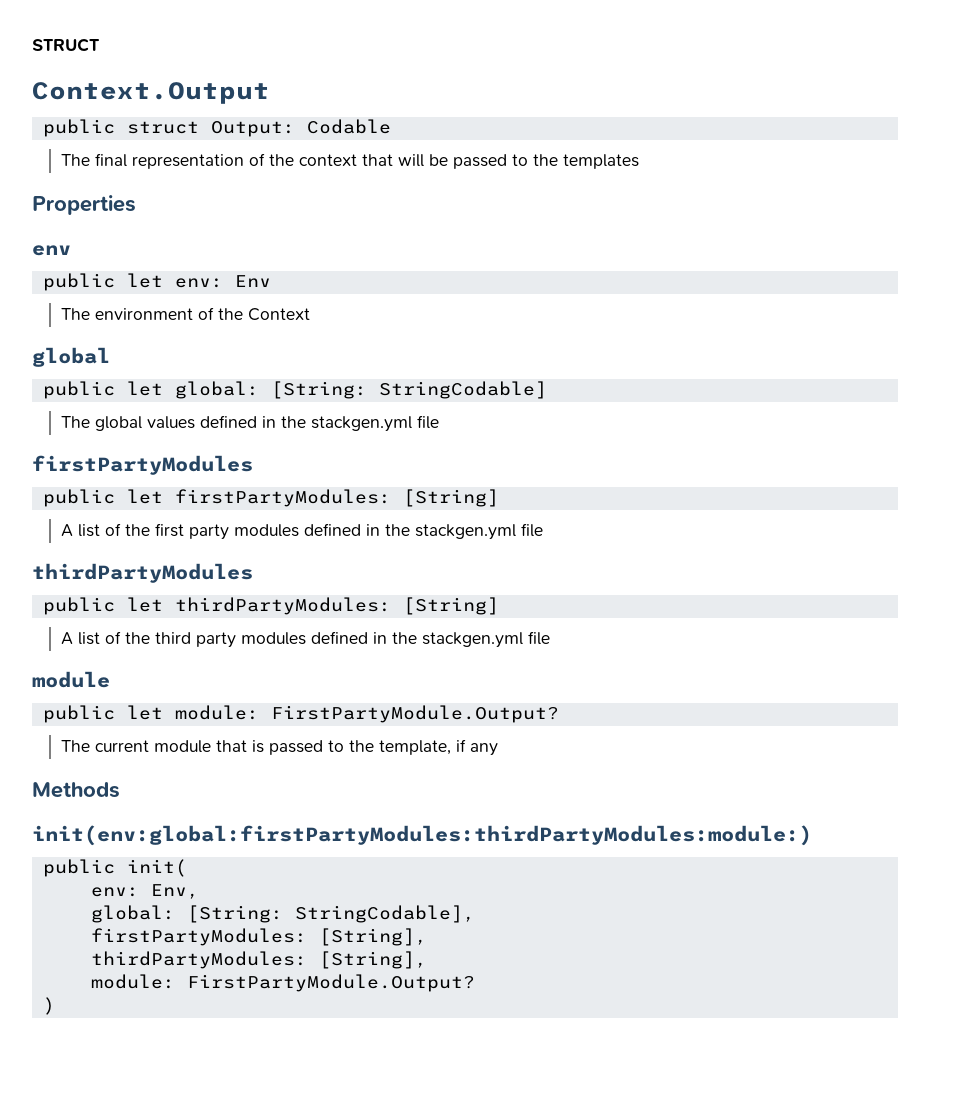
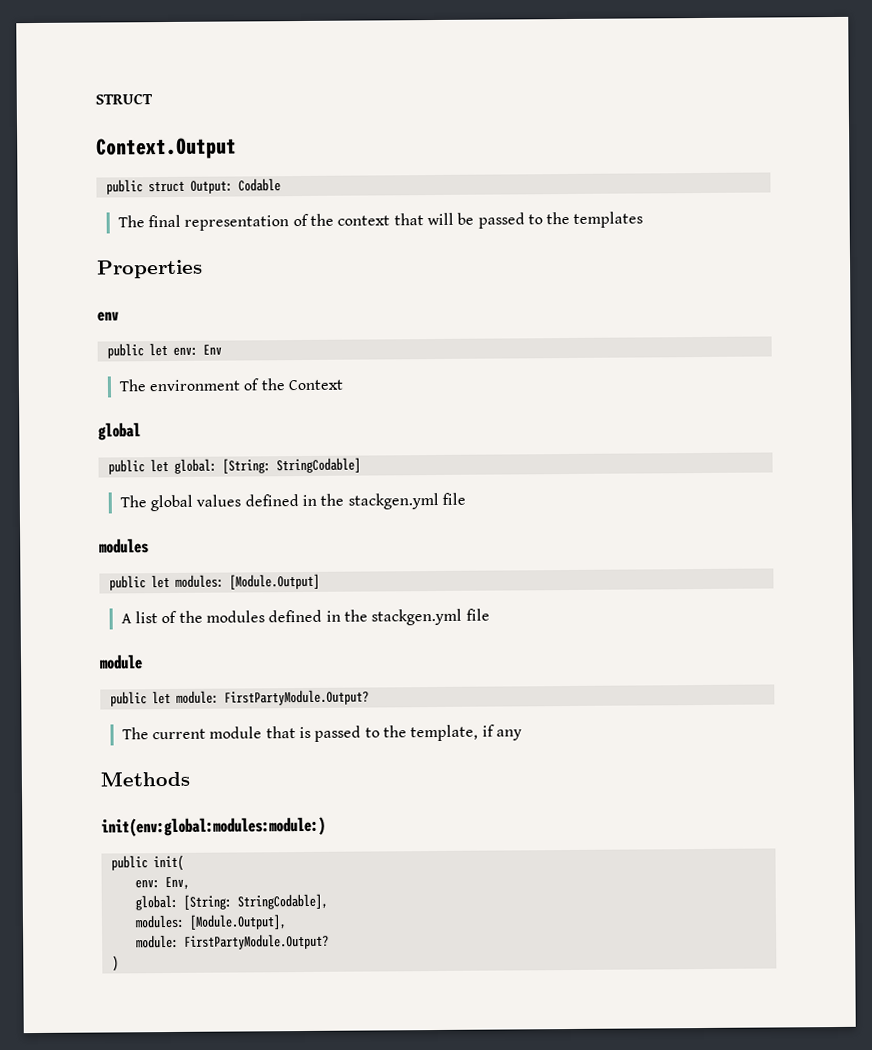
[32,455,253,475] [42,489,499,507] [61,523,544,540] [32,563,253,583] [42,597,499,615] [61,631,237,648] firstPartyModules // public let firstPartyModules: [String] // A list of the first party modules defined in the stackgen.yml file // thirdPartyModules // public let thirdPartyModules: [String] // A list of the third party -> [99,538,149,554] [108,573,320,591] [120,610,203,624] modules // public let modules: [Module.Output] // A list of the
[32,825,812,846] init(env:global:firstPartyModules:thirdPartyModules:module:) -> [101,816,326,837] init(env:global:modules:module:)
[90,928,427,946] [90,951,427,969] firstPartyModules: [String], // thirdPartyModules: [String], -> [134,914,287,930] modules: [Module.Output],

